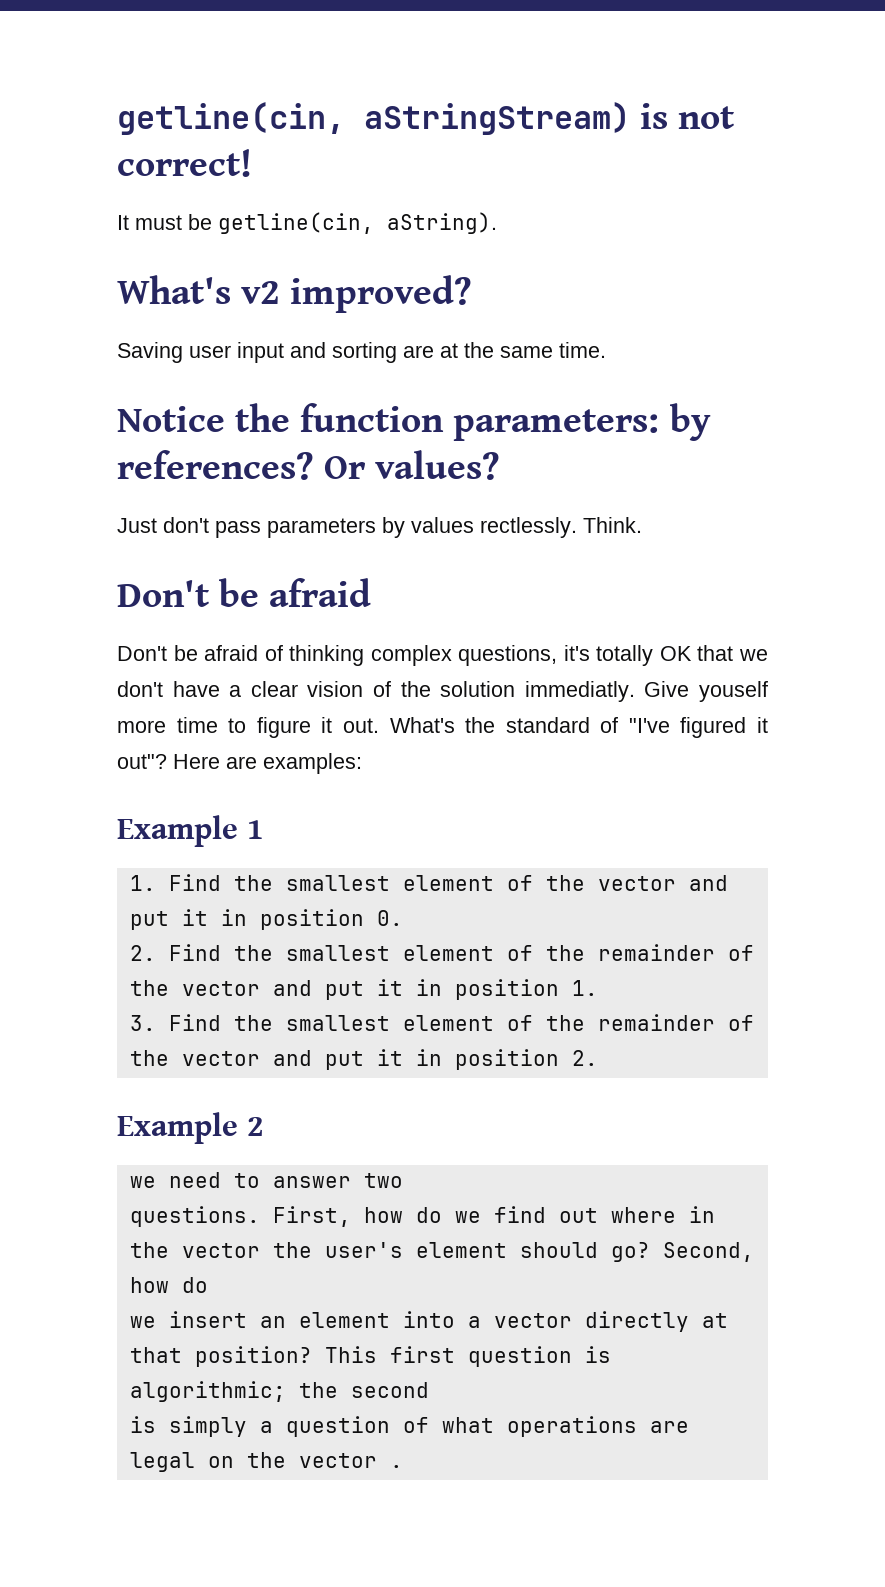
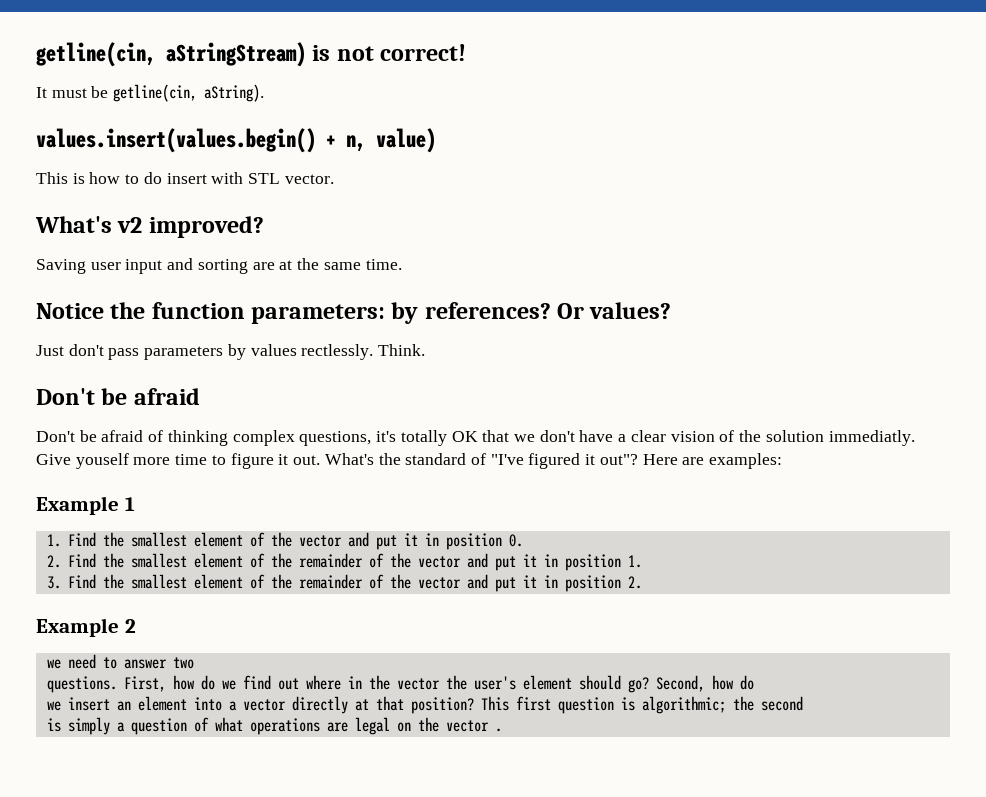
(497, 223) none -> [36,128,436,153] [36,172,334,184] // values.insert(values.begin() + n, value) // This is how to do insert with STL vector.

